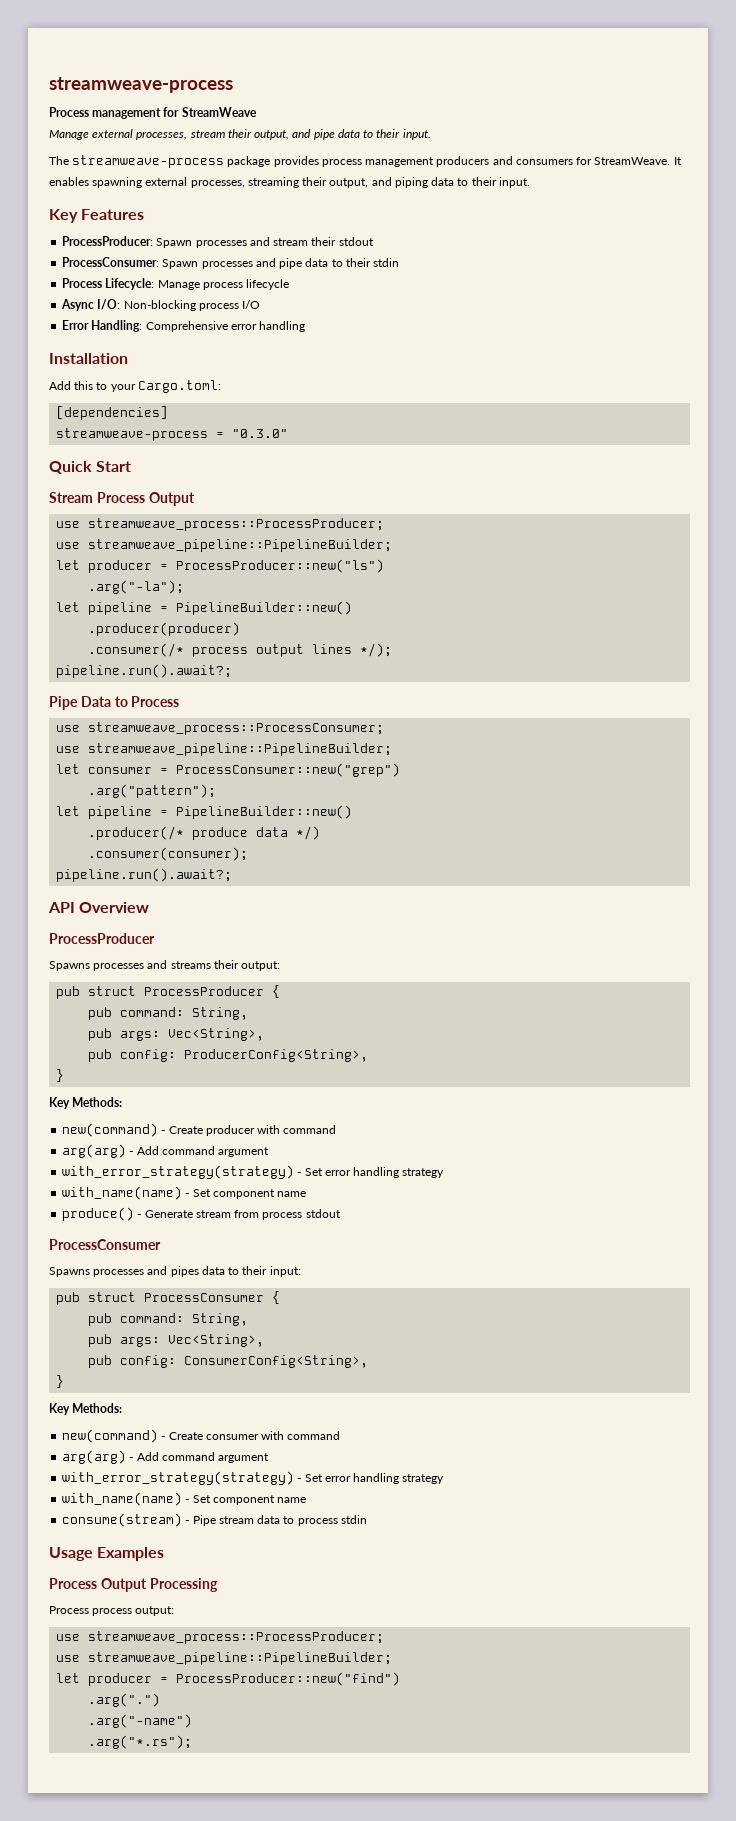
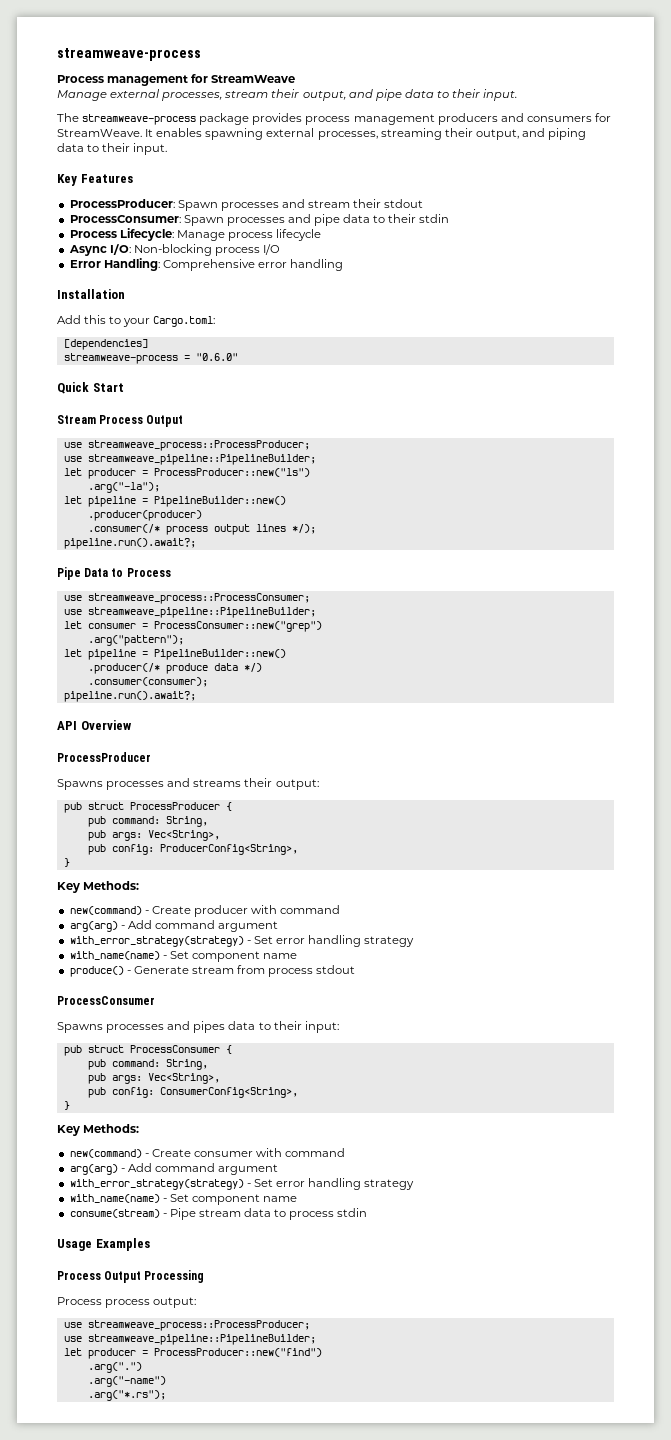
[232,429,289,438] "0.3.0" -> [195,353,238,361] "0.6.0"

